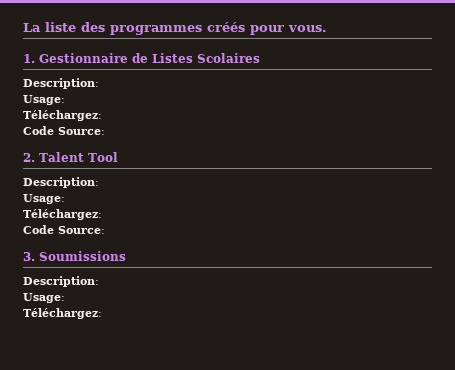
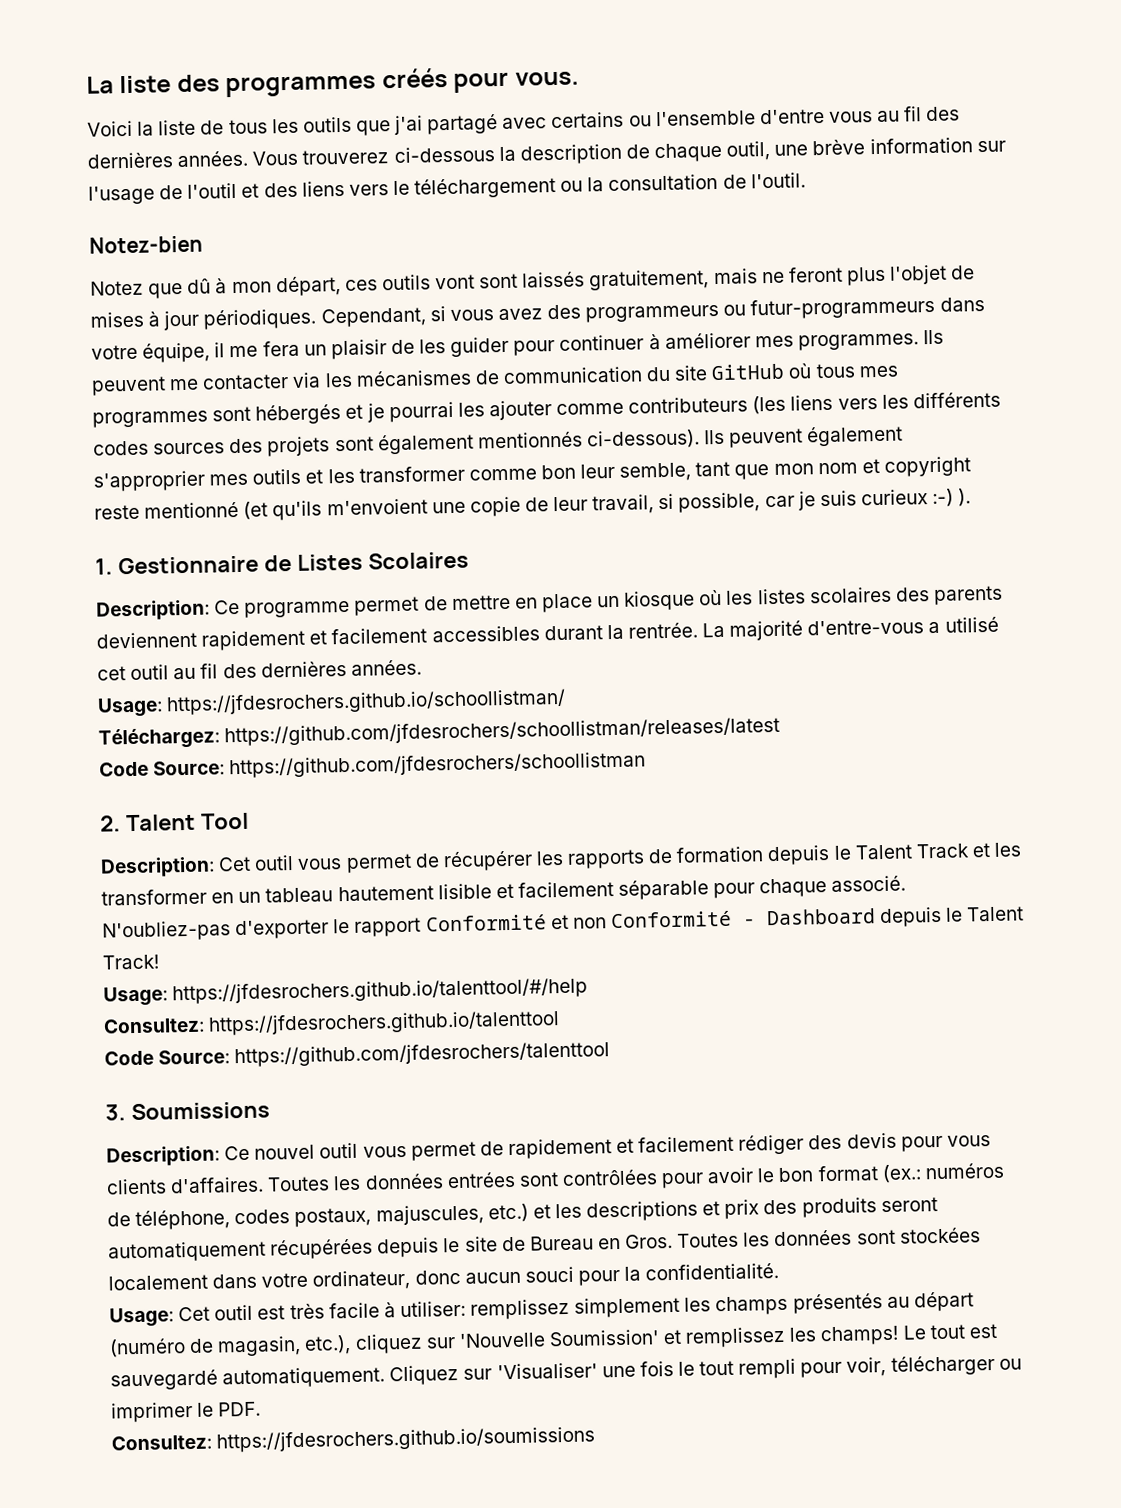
(327, 28) none -> [87,106,961,137] [87,137,1006,169] [88,172,806,205] [89,235,203,254] [90,264,976,299] [90,296,985,331] [91,329,945,363] [91,362,899,396] [92,391,1001,428] [93,425,904,457] [93,456,971,492] [94,488,972,521] // Voici la liste de tous les outils que j'ai partagé avec certains ou l'ensemble d'entre vous au fil des dernières années. Vous trouverez ci-dessous la description de chaque outil, une brève information sur l'usage de l'outil et des liens vers le téléchargement ou la consultation de l'outil. // Notez-bien // Notez que dû à mon départ, ces outils vont sont laissés gratuitement, mais ne feront plus l'objet de mises à jour périodiques. Cependant, si vous avez des programmeurs ou futur-programmeurs dans votre équipe, il me fera un plaisir de les guider pour continuer à améliorer mes programmes. Ils peuvent me contacter via les mécanismes de communication du site GitHub où tous mes programmes sont hébergés et je pourrai les ajouter comme contributeurs (les liens vers les différents codes sources des projets sont également mentionnés ci-dessous). Ils peuvent également s'approprier mes outils et les transformer comme bon leur semble, tant que mon nom et copyright reste mentionné (et qu'ils m'envoient une copie de leur travail, si possible, car je suis curieux :-) ).
[23,95,65,105] [23,110,102,121] [23,126,105,135] // Usage: // Téléchargez: // Code Source: -> [214,585,1003,618] [96,616,999,651] [97,659,422,681] [97,688,567,718] [98,716,781,750] [99,751,647,779] Ce programme permet de mettre en place un kiosque où les listes scolaires des parents deviennent rapidement et facilement accessibles durant la rentrée. La majorité d'entre-vous a utilisé cet outil au fil des dernières années. // Usage: https://jfdesrochers.github.io/schoollistman/ // Téléchargez: https://github.com/jfdesrochers/schoollistman/releases/latest // Code Source: https://github.com/jfdesrochers/schoollistman
[23,194,65,204] [23,209,102,220] [23,225,105,234] // Usage: // Téléchargez: // Code Source: -> [218,842,1022,874] [101,875,907,906] [102,906,1025,942] [102,954,159,970] [103,977,589,1007] [103,1010,561,1036] [104,1041,611,1068] Cet outil vous permet de récupérer les rapports de formation depuis le Talent Track et les transformer en un tableau hautement lisible et facilement séparable pour chaque associé. N'oubliez-pas d'exporter le rapport Conformité et non Conformité - Dashboard depuis le Talent Track! // Usage: https://jfdesrochers.github.io/talenttool/#/help // Consultez: https://jfdesrochers.github.io/talenttool // Code Source: https://github.com/jfdesrochers/talenttool
[23,293,65,303] [23,308,102,319] // Usage: // Téléchargez: -> [224,1132,991,1161] [106,1162,1004,1195] [107,1197,938,1231] [108,1227,981,1263] [108,1262,780,1291] [109,1291,974,1328] [109,1323,997,1358] [110,1355,1022,1391] [111,1401,262,1423] [111,1426,596,1453] Ce nouvel outil vous permet de rapidement et facilement rédiger des devis pour vous clients d'affaires. Toutes les données entrées sont contrôlées pour avoir le bon format (ex.: numéros de téléphone, codes postaux, majuscules, etc.) et les descriptions et prix des produits seront automatiquement récupérées depuis le site de Bureau en Gros. Toutes les données sont stockées localement dans votre ordinateur, donc aucun souci pour la confidentialité. // Usage: Cet outil est très facile à utiliser: remplissez simplement les champs présentés au départ (numéro de magasin, etc.), cliquez sur 'Nouvelle Soumission' et remplissez les champs! Le tout est sauvegardé automatiquement. Cliquez sur 'Visualiser' une fois le tout rempli pour voir, télécharger ou imprimer le PDF. // Consultez: https://jfdesrochers.github.io/soumissions

